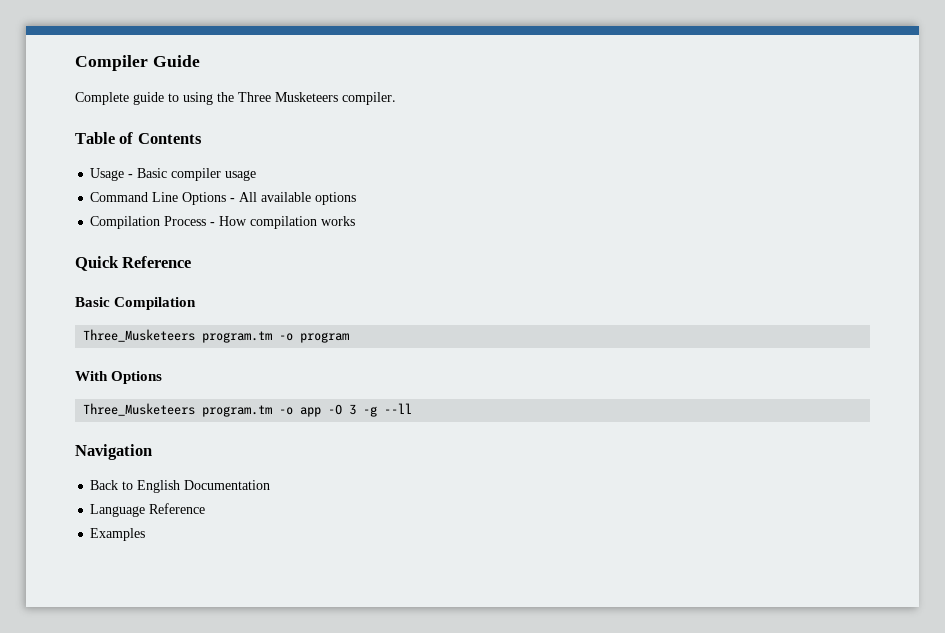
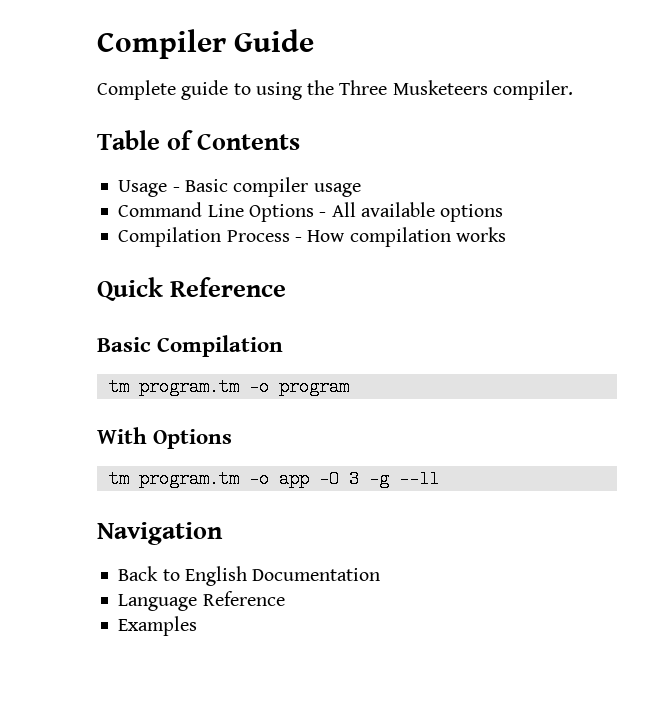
[83,329,196,342] Three_Musketeers -> [108,378,129,396] tm
[83,403,196,416] Three_Musketeers -> [108,470,129,488] tm

